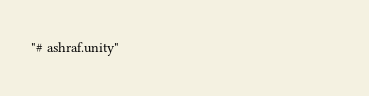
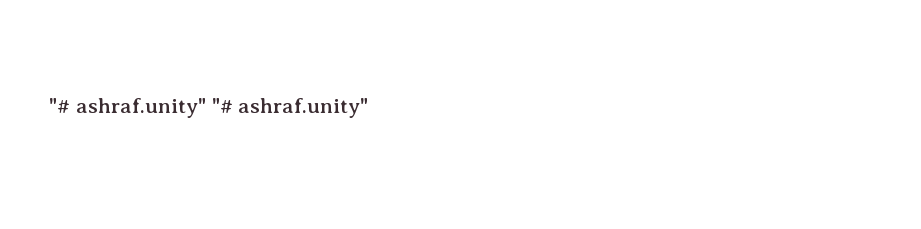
[31,42,119,56] "# ashraf.unity" -> [49,98,369,118] "# ashraf.unity" "# ashraf.unity"

